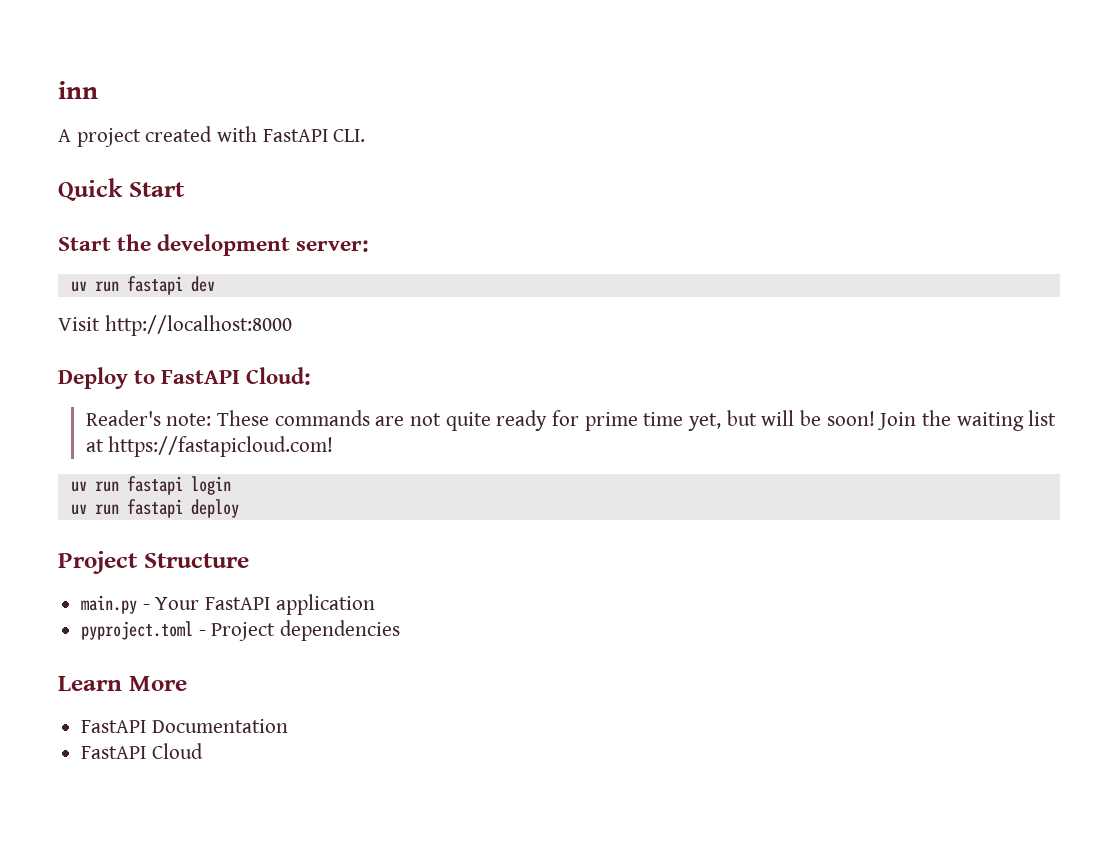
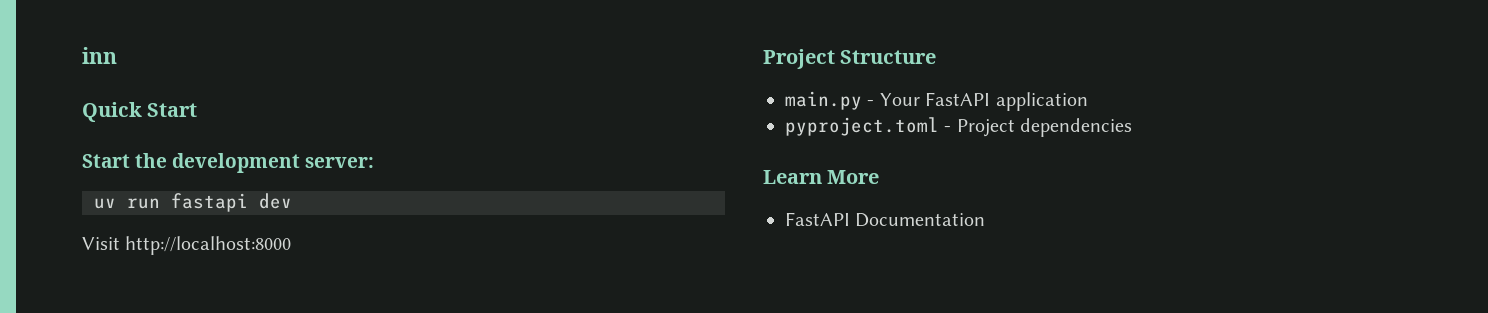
[58,126,366,147] // A project created with FastAPI CLI. -> (117, 55) none
[58,367,312,389] [85,410,1057,431] [85,436,334,457] [70,476,231,495] [70,499,239,518] // Deploy to FastAPI Cloud: // Reader's note: These commands are not quite ready for prime time yet, but will be soon! Join the waiting list at https://fastapicloud.com! // uv run fastapi login // uv run fastapi deploy -> (292, 245) none
[81,743,203,759] // FastAPI Cloud -> (986, 220) none

